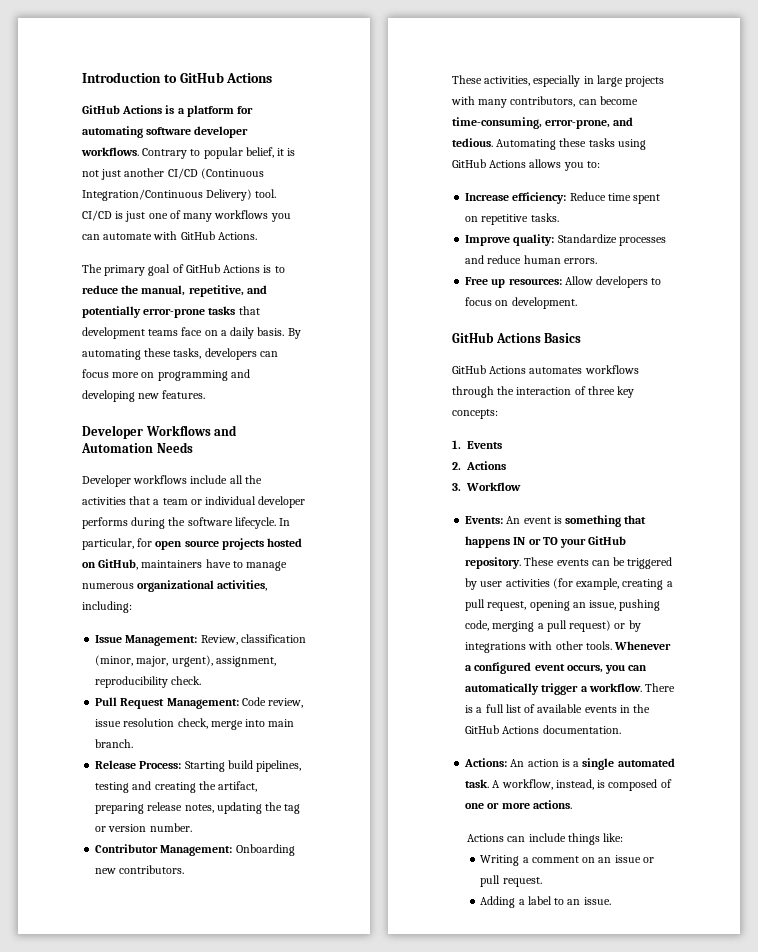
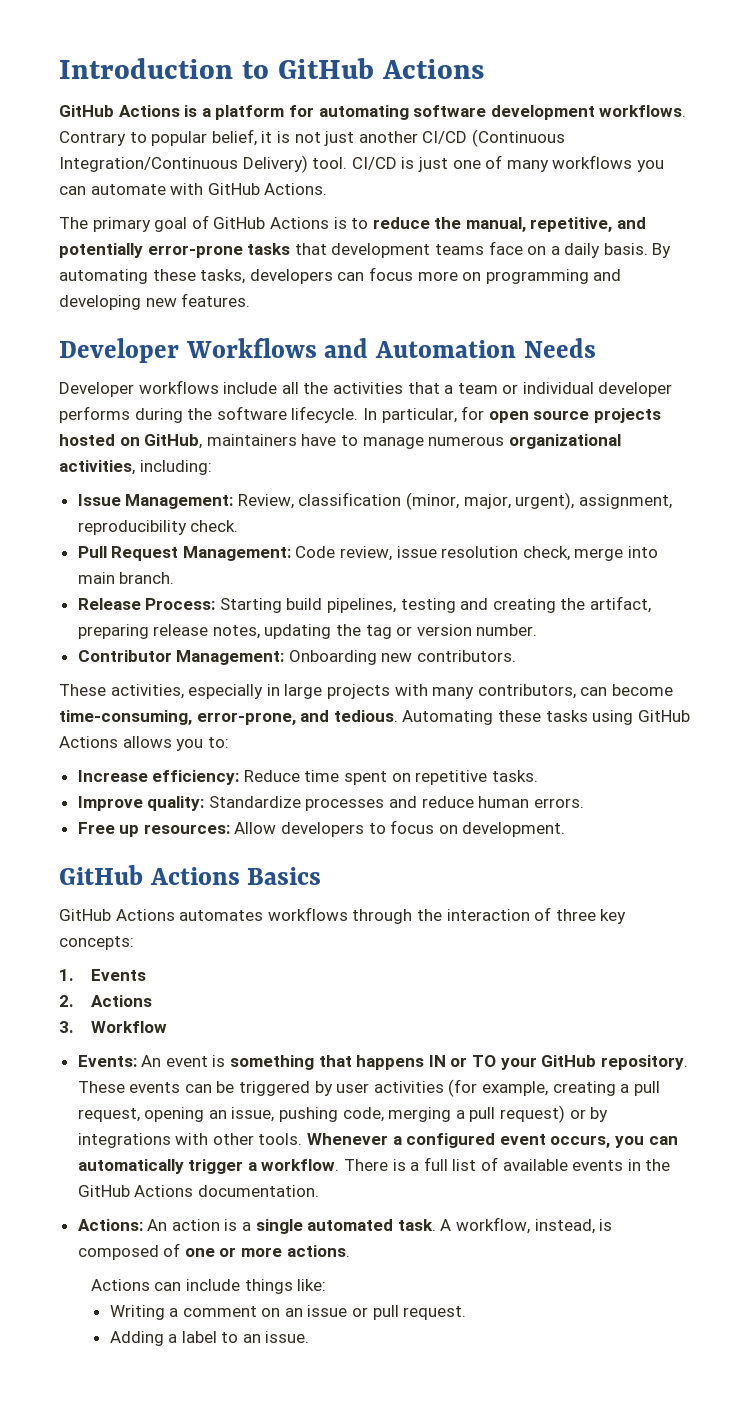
[194,126,249,138] developer -> [490,105,595,120] development

